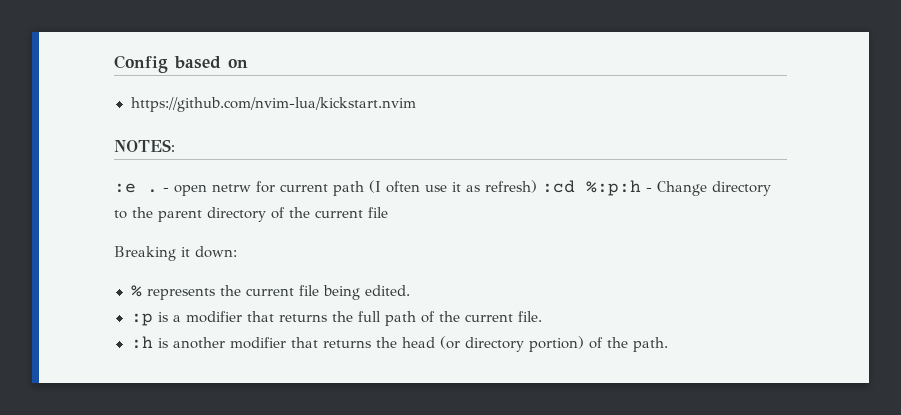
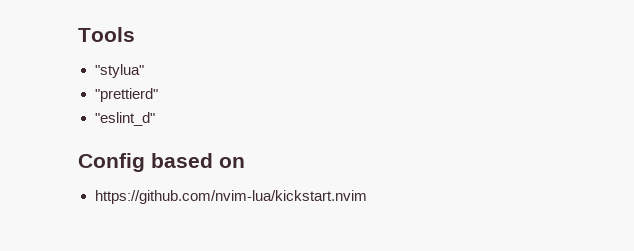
(114, 64) none -> [78,27,135,42] [94,64,144,78] [94,88,158,102] [94,112,155,126] Tools // "stylua" // "prettierd" // "eslint_d" //
[114,139,175,152] [114,180,771,196] [114,207,388,222] [114,246,237,261] [130,285,410,300] [130,311,542,326] [130,336,668,352] // NOTES: // :e . - open netrw for current path (I often use it as refresh) :cd %:p:h - Change directory to the parent directory of the current file // Breaking it down: // % represents the current file being edited. // :p is a modifier that returns the full path of the current file. // :h is another modifier that returns the head (or directory portion) of the path. -> (367, 197) none

